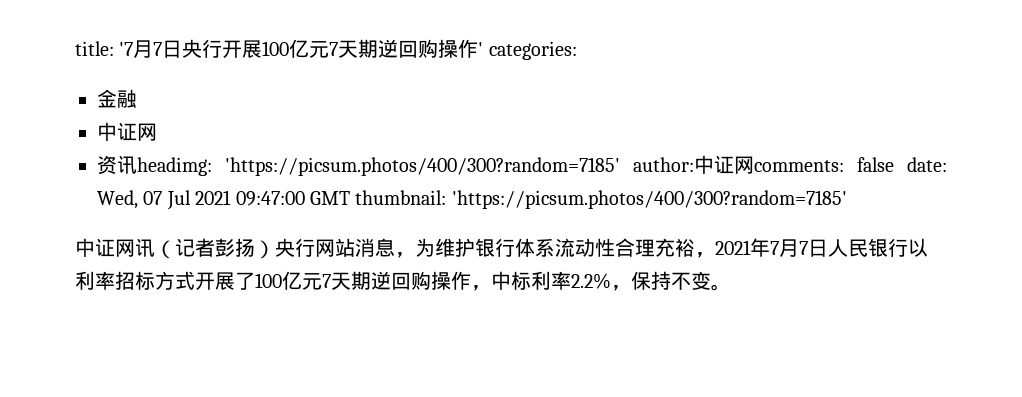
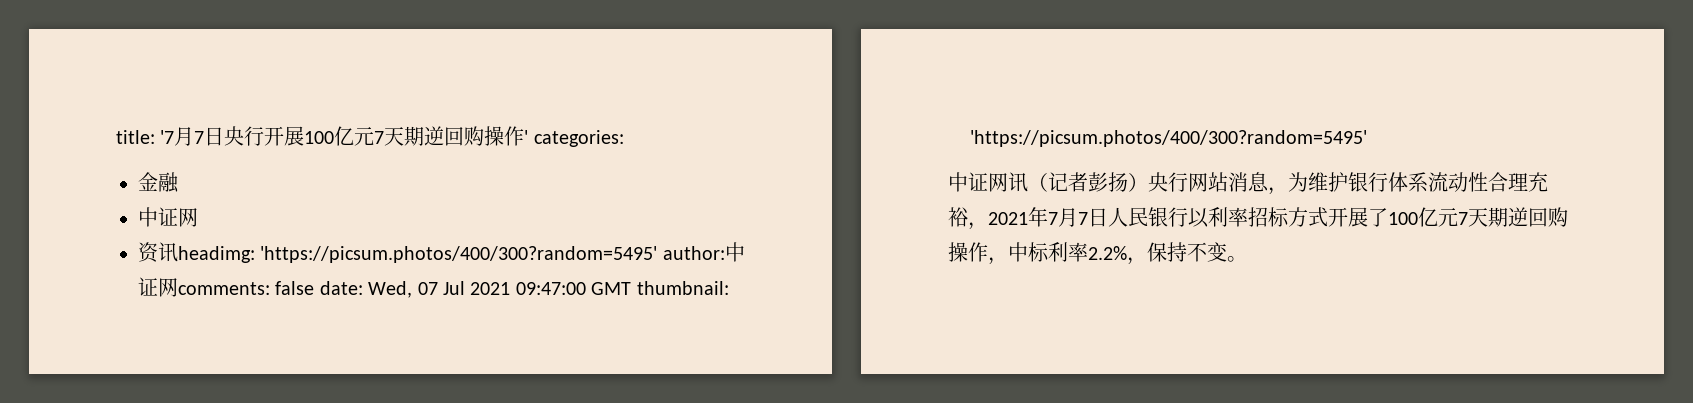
[225,157,620,176] 'https://picsum.photos/400/300?random=7185' -> [260,246,658,263] 'https://picsum.photos/400/300?random=5495'
[451,190,847,209] 'https://picsum.photos/400/300?random=7185' -> [970,130,1367,147] 'https://picsum.photos/400/300?random=5495'

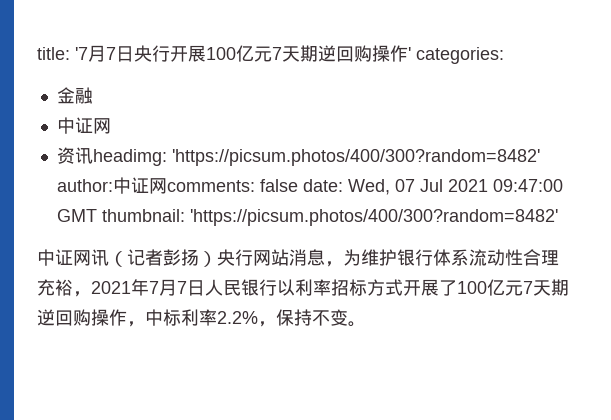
[260,246,658,263] 'https://picsum.photos/400/300?random=5495' -> [171,149,540,166] 'https://picsum.photos/400/300?random=8482'
[970,130,1367,147] 'https://picsum.photos/400/300?random=5495' -> [189,209,558,226] 'https://picsum.photos/400/300?random=8482'

